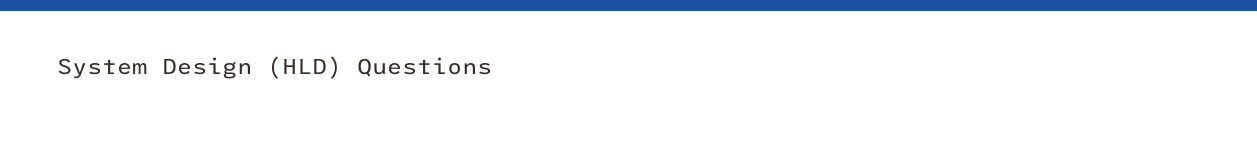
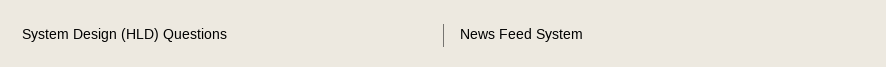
(492, 67) none -> [460,28,583,42] // News Feed System

